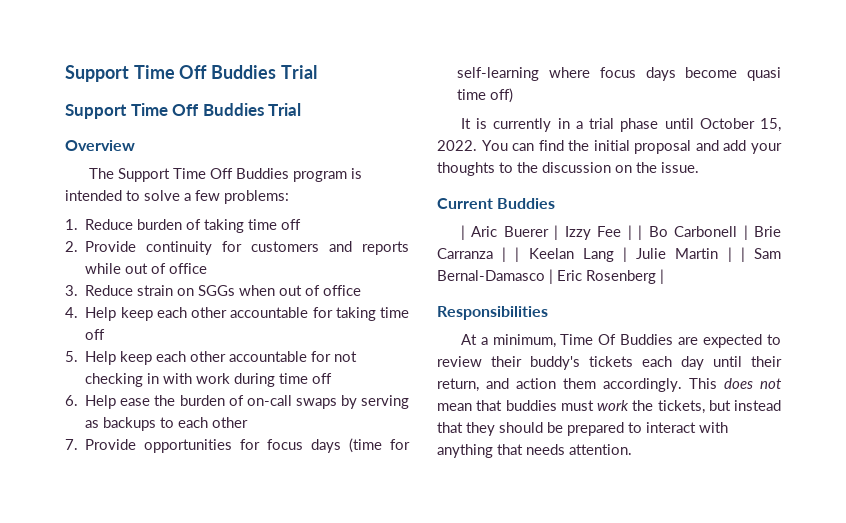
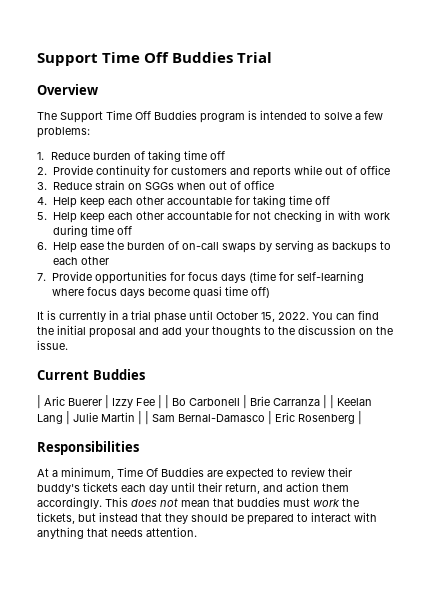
[65,65,317,82] [65,103,302,119] Support Time Off Buddies Trial // Support Time Off Buddies Trial -> [37,52,273,66] Support Time Off Buddies Trial

